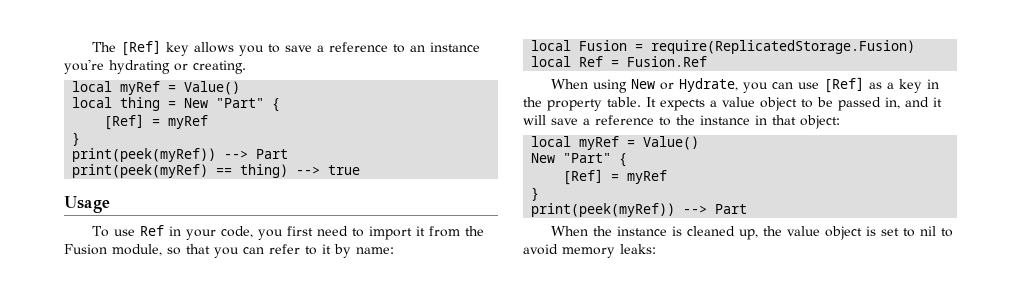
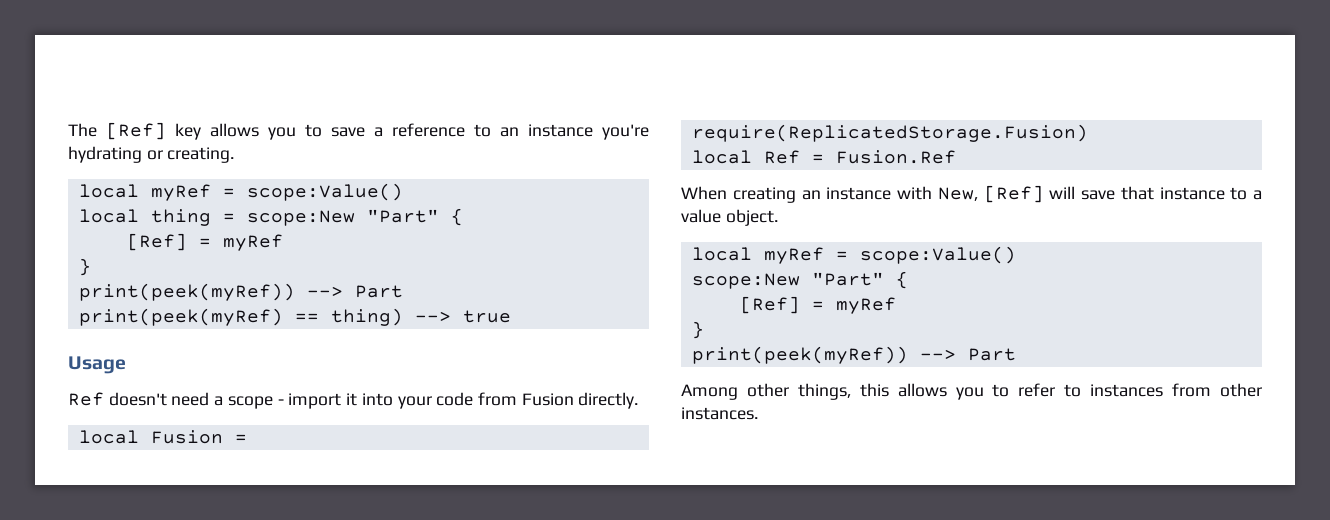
[184,81,241,95] Value() -> [246,183,403,201] scope:Value()
[184,98,209,108] New -> [246,210,355,226] scope:New
[91,225,484,240] [64,244,394,258] To use Ref in your code, you first need to import it from the Fusion module, so that you can refer to it by name: -> [68,392,639,409] Ref doesn't need a scope - import it into your code from Fusion directly.
[592,77,939,93] [523,97,942,111] [523,115,840,129] [531,136,700,150] [531,153,628,167] [563,169,668,185] [531,187,540,201] [531,203,748,217] [550,226,953,240] [523,244,656,258] using New or Hydrate, you can use [Ref] as a key in the property table. It expects a value object to be passed in, and it will save a reference to the instance in that object: // local myRef = Value() // New "Part" { // [Ref] = myRef // } // print(peek(myRef)) --> Part // When the instance is cleaned up, the value object is set to nil to avoid memory leaks: -> [732,185,1262,203] [681,209,778,226] [691,246,1016,264] [691,271,908,289] [739,296,896,314] [691,321,704,339] [691,346,1016,364] [681,383,1262,400] [681,407,758,420] creating an instance with New, [Ref] will save that instance to a value object. // local myRef = scope:Value() // scope:New "Part" { // [Ref] = myRef // } // print(peek(myRef)) --> Part // Among other things, this allows you to refer to instances from other instances.

